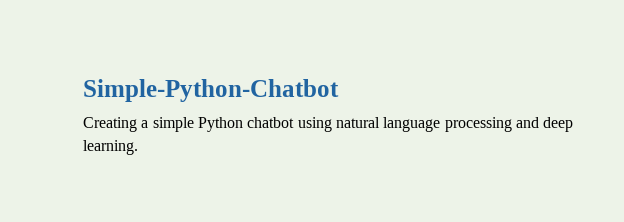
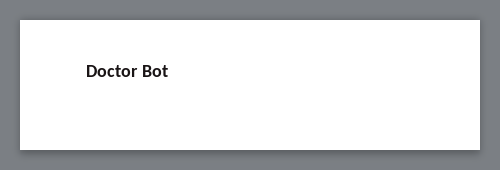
[83,79,339,102] [83,117,574,132] [83,140,138,155] Simple-Python-Chatbot // Creating a simple Python chatbot using natural language processing and deep learning. -> [86,65,168,77] Doctor Bot

